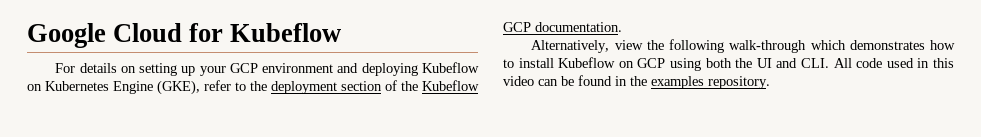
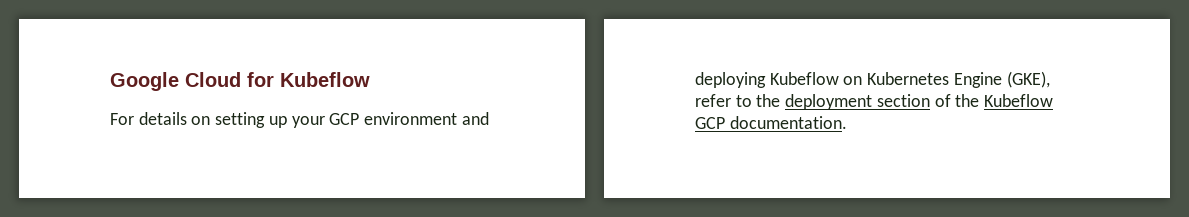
[531,39,955,53] [503,57,955,71] [503,75,770,89] // Alternatively, view the following walk-through which demonstrates how to install Kubeflow on GCP using both the UI and CLI. All code used in this video can be found in the examples repository. -> (847, 122) none

